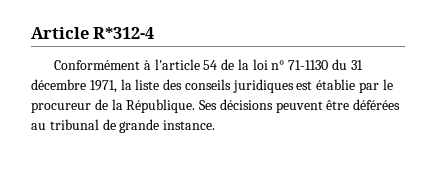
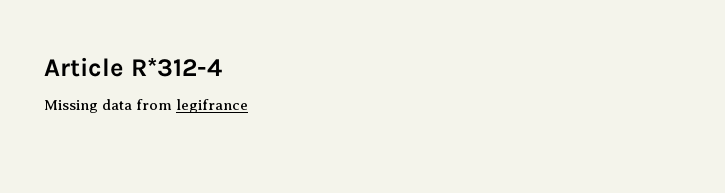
[53,59,363,70] [31,79,393,93] [31,99,401,113] [31,119,216,133] Conformément à l'article 54 de la loi n° 71-1130 du 31 décembre 1971, la liste des conseils juridiques est établie par le procureur de la République. Ses décisions peuvent être déférées au tribunal de grande instance. -> [44,99,249,113] Missing data from legifrance

